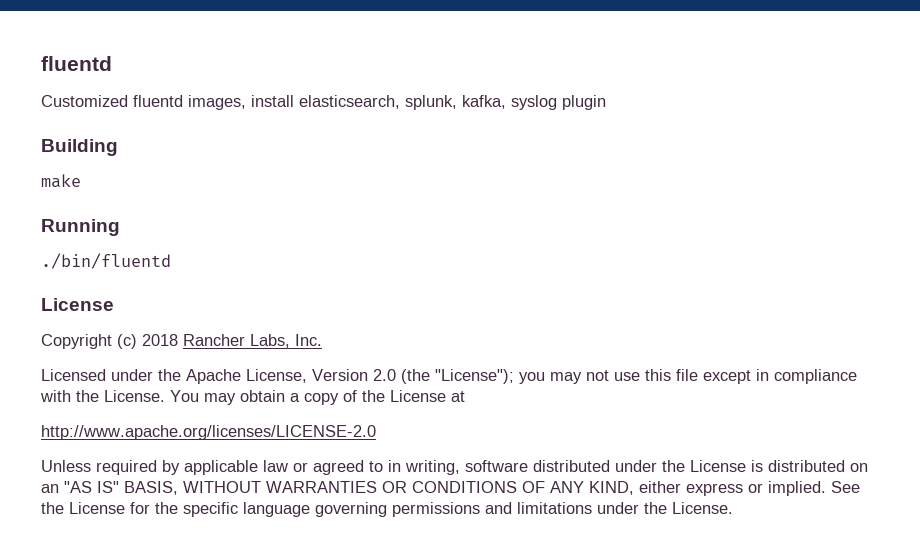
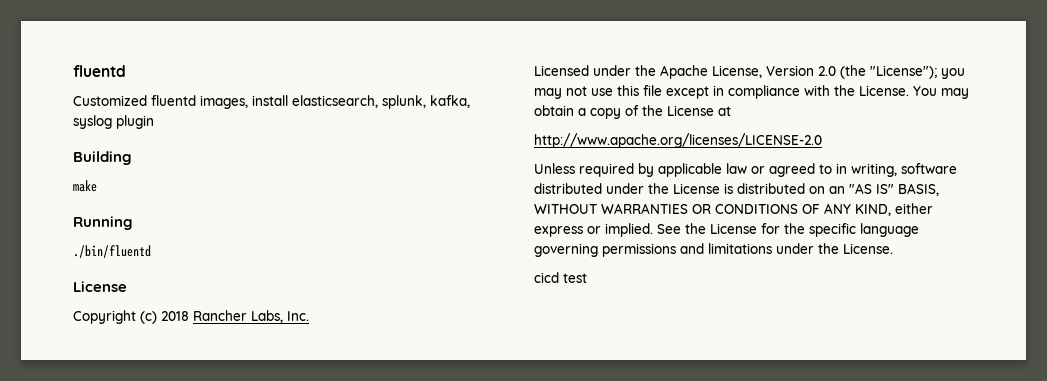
(733, 508) none -> [534,272,587,283] // cicd test

